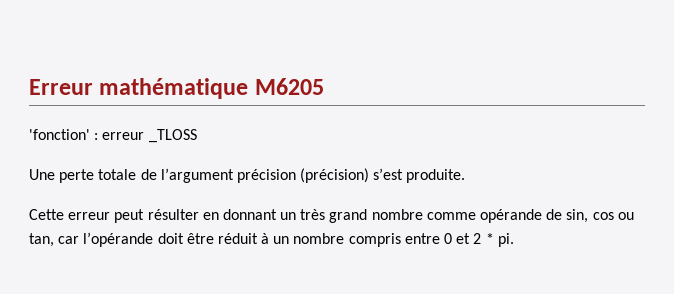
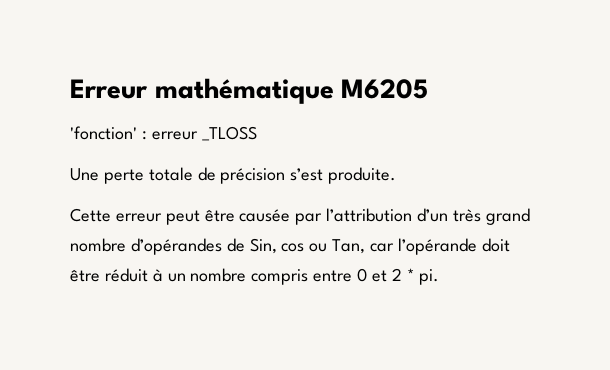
[160,168,370,183] l’argument précision (précision) -> [220,168,286,184] précision
[147,209,589,223] résulter en donnant un très grand nombre comme opérande de sin, -> [204,208,530,225] [70,238,277,255] être causée par l’attribution d’un très grand nombre d’opérandes de Sin,
[29,233,54,247] tan, -> [332,239,366,254] Tan,

